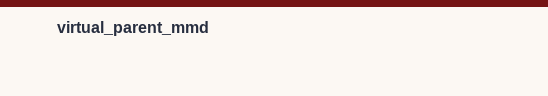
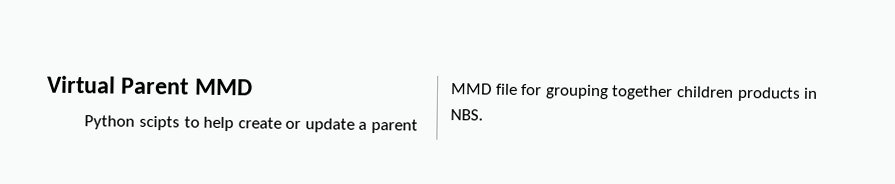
[57,21,209,36] virtual_parent_mmd -> [46,75,253,96] [84,115,419,134] [450,83,819,102] [450,109,483,121] Virtual Parent MMD // Python scipts to help create or update a parent MMD file for grouping together children products in NBS.

